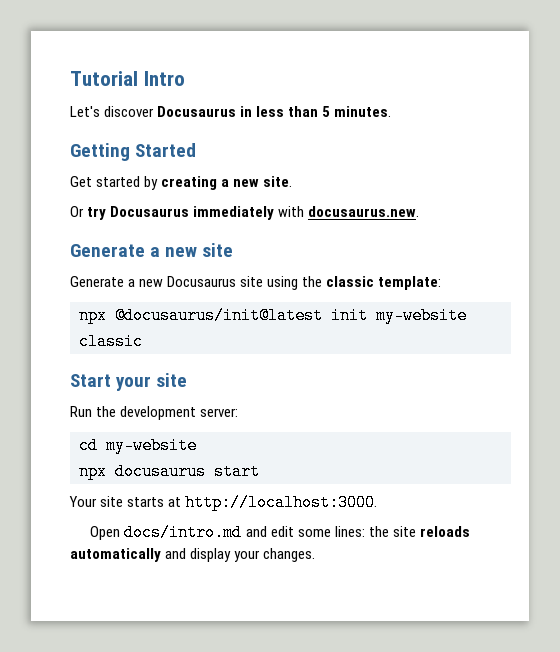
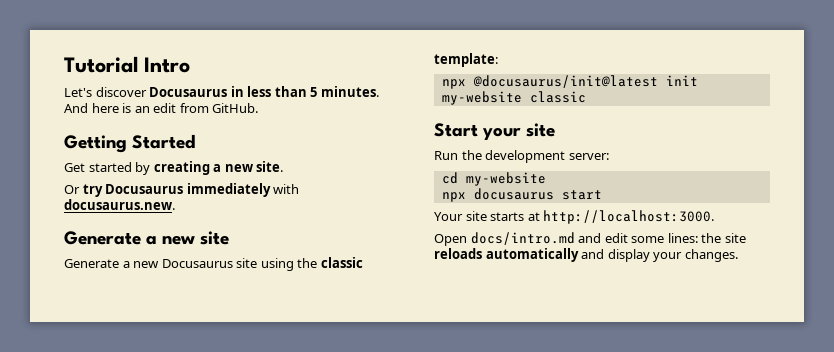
(392, 111) none -> [64,103,259,113] And here is an edit from GitHub.

